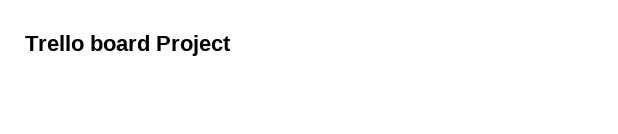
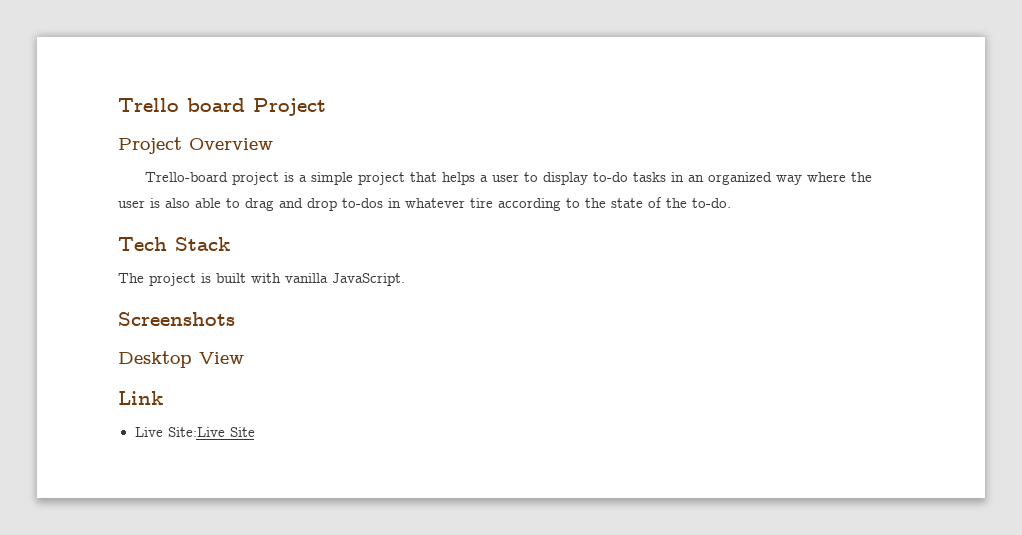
(231, 45) none -> [118,137,273,154] [145,172,873,185] [118,197,731,211] [118,237,230,251] [118,273,405,286] [118,312,235,326] [118,351,244,368] [118,391,163,405] [134,427,255,437] // Project Overview // Trello-board project is a simple project that helps a user to display to-do tasks in an organized way where the user is also able to drag and drop to-dos in whatever tire according to the state of the to-do. // Tech Stack // The project is built with vanilla JavaScript. // Screenshots // Desktop View // Link // Live Site:Live Site

